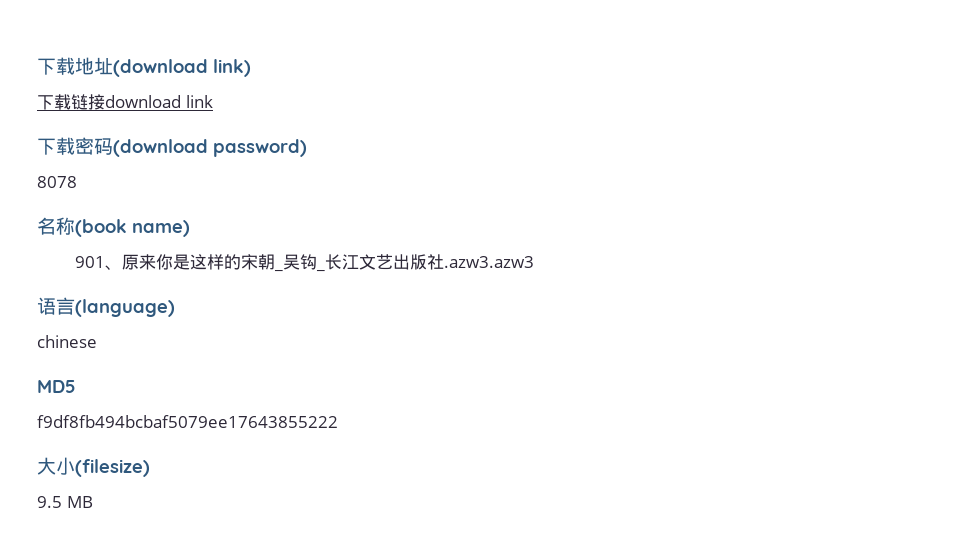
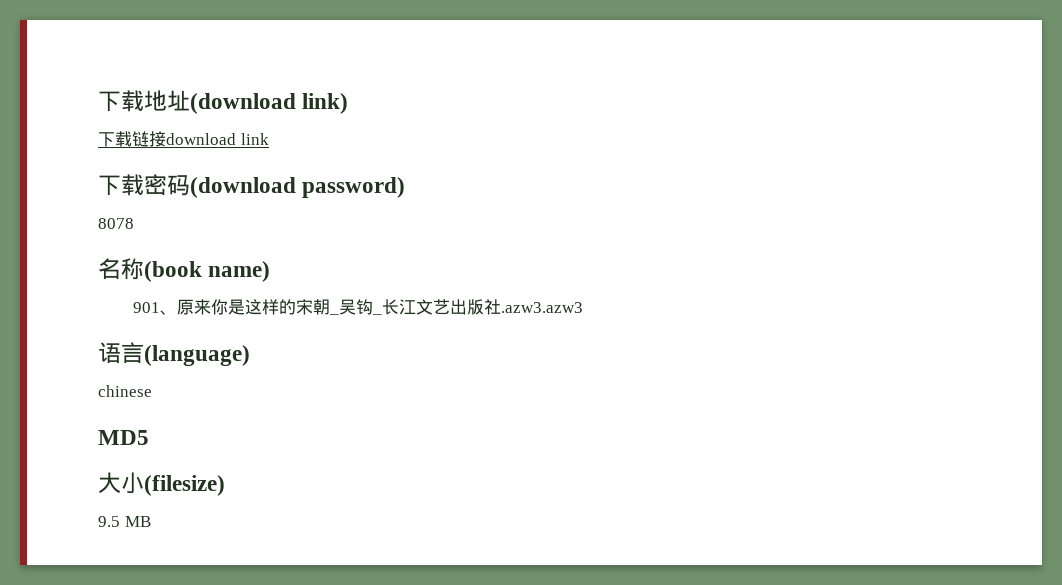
[37,415,338,428] // f9df8fb494bcbaf5079ee17643855222 -> (149, 437) none

